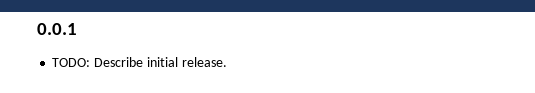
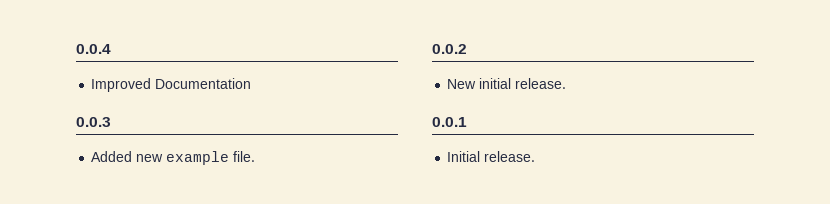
[37,23,77,35] [52,57,178,67] 0.0.1 // TODO: Describe initial -> [76,44,111,54] [91,78,252,92] [76,117,111,127] [91,151,256,165] [432,44,467,54] [447,78,567,89] [432,117,467,127] [447,151,481,162] 0.0.4 // Improved Documentation // 0.0.3 // Added new example file. // 0.0.2 // New initial release. // 0.0.1 // Initial

